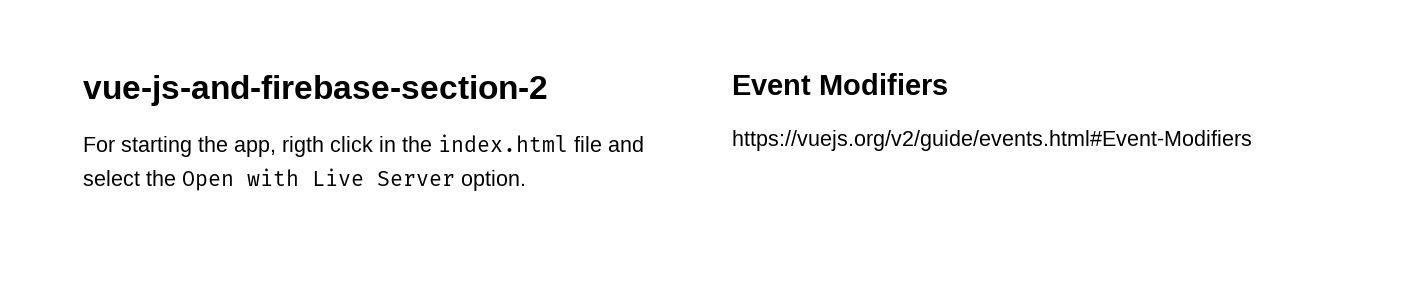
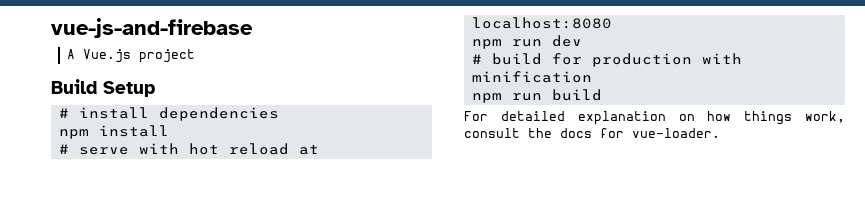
[83,75,548,106] [83,134,644,157] [83,168,526,191] [732,73,948,95] [732,130,1252,151] vue-js-and-firebase-section-2 // For starting the app, rigth click in the index.html file and select the Open with Live Server option. // Event Modifiers // https://vuejs.org/v2/guide/events.html#Event-Modifiers -> [51,18,253,38] [66,49,195,63] [51,79,155,97] [58,107,279,121] [58,125,169,139] [58,143,319,155] [471,17,612,29] [471,35,582,49] [471,53,742,67] [471,71,592,83] [471,89,602,103] [464,111,845,125] [464,128,720,138] vue-js-and-firebase // A Vue.js project // Build Setup // # install dependencies // npm install // # serve with hot reload at localhost:8080 // npm run dev // # build for production with minification // npm run build // For detailed explanation on how things work, consult the docs for vue-loader.

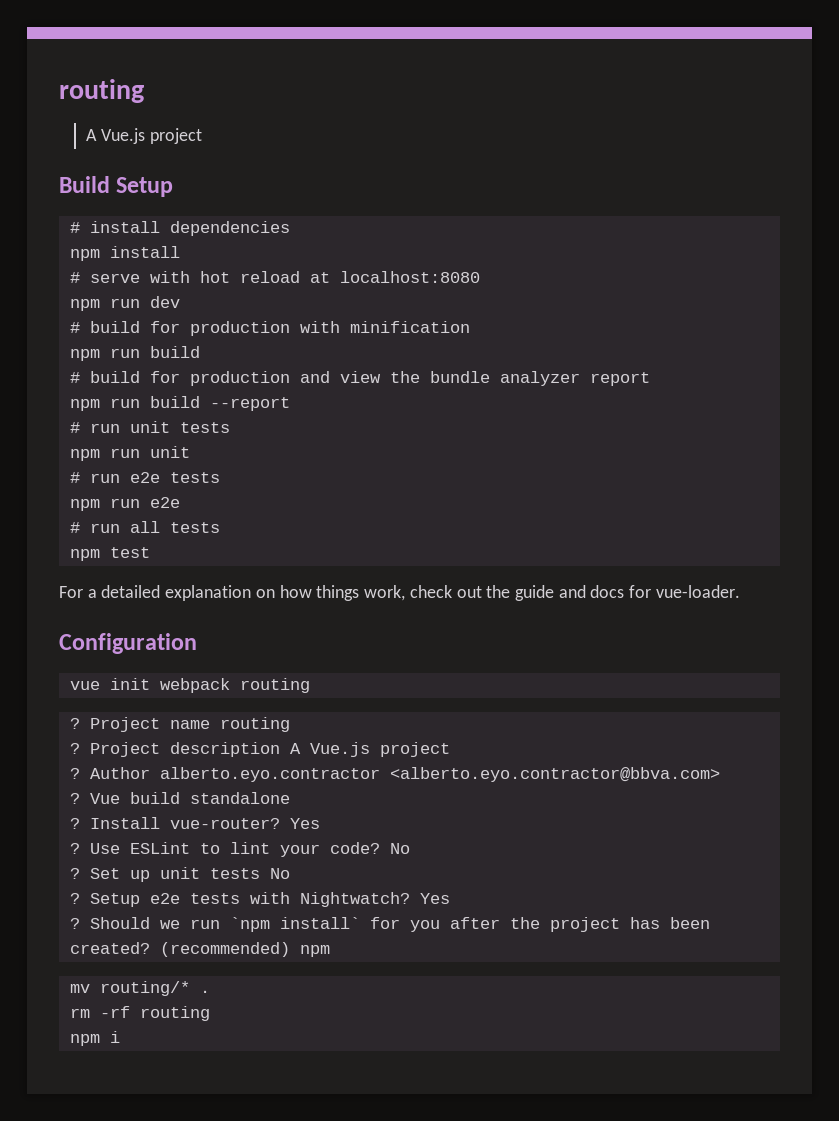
[51,18,253,38] vue-js-and-firebase -> [59,79,144,103] routing
(602, 95) none -> [69,371,650,386] [69,396,290,411] [69,421,230,433] [69,446,190,461] [69,472,220,483] [69,497,180,511] [69,521,220,533] [69,547,150,561] // # build for production and view the bundle analyzer report // npm run build --report // # run unit tests // npm run unit // # run e2e tests // npm run e2e // # run all tests // npm test
(488, 116) none -> [87,589,97,598] a
[464,128,720,138] consult the docs for vue-loader. -> [409,585,740,601] [59,633,197,654] [69,678,310,693] [69,717,290,732] [69,742,450,757] [69,767,720,782] [69,792,290,804] [69,817,320,829] [69,842,410,857] [69,867,290,882] [69,892,450,907] [69,917,710,932] [69,942,330,957] [69,981,210,996] [69,1006,210,1021] [69,1031,120,1046] check out the guide and docs for vue-loader. // Configuration // vue init webpack routing // ? Project name routing // ? Project description A Vue.js project // ? Author alberto.eyo.contractor <alberto.eyo.contractor@bbva.com> // ? Vue build standalone // ? Install vue-router? Yes // ? Use ESLint to lint your code? No // ? Set up unit tests No // ? Setup e2e tests with Nightwatch? Yes // ? Should we run `npm install` for you after the project has been created? (recommended) npm // mv routing/* . // rm -rf routing // npm i

